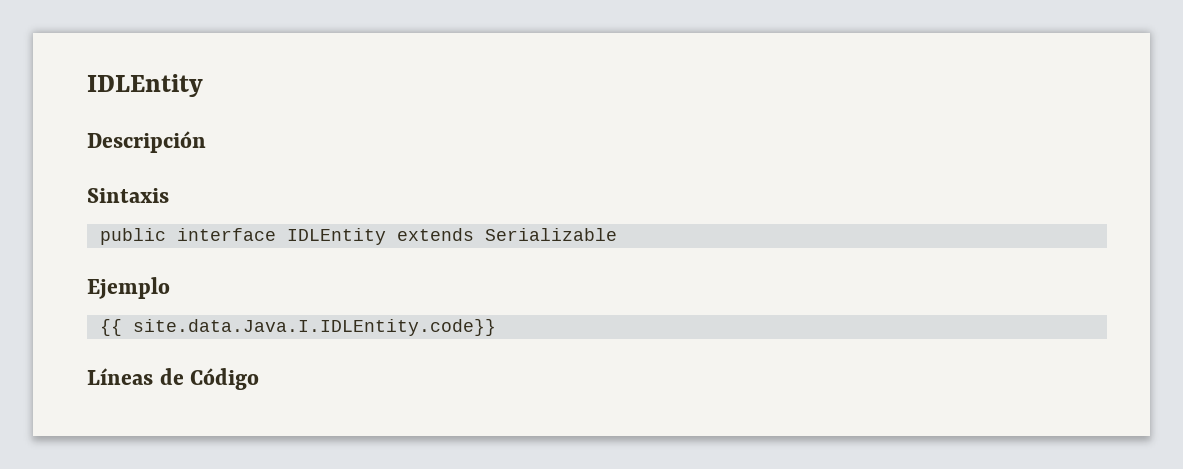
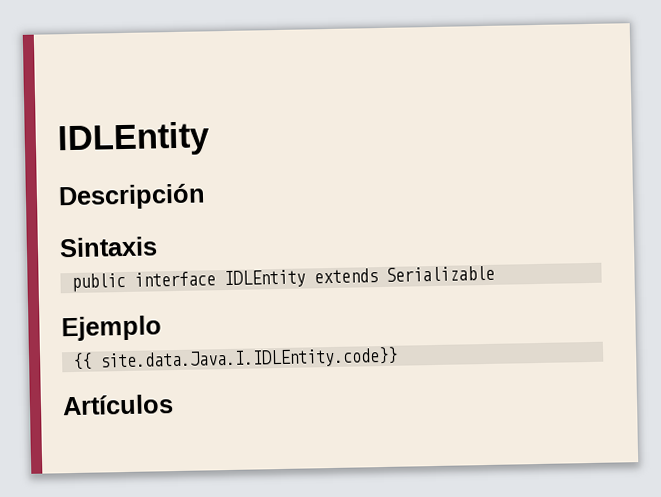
[87,368,260,390] Líneas de Código -> [62,394,174,416] Artículos

